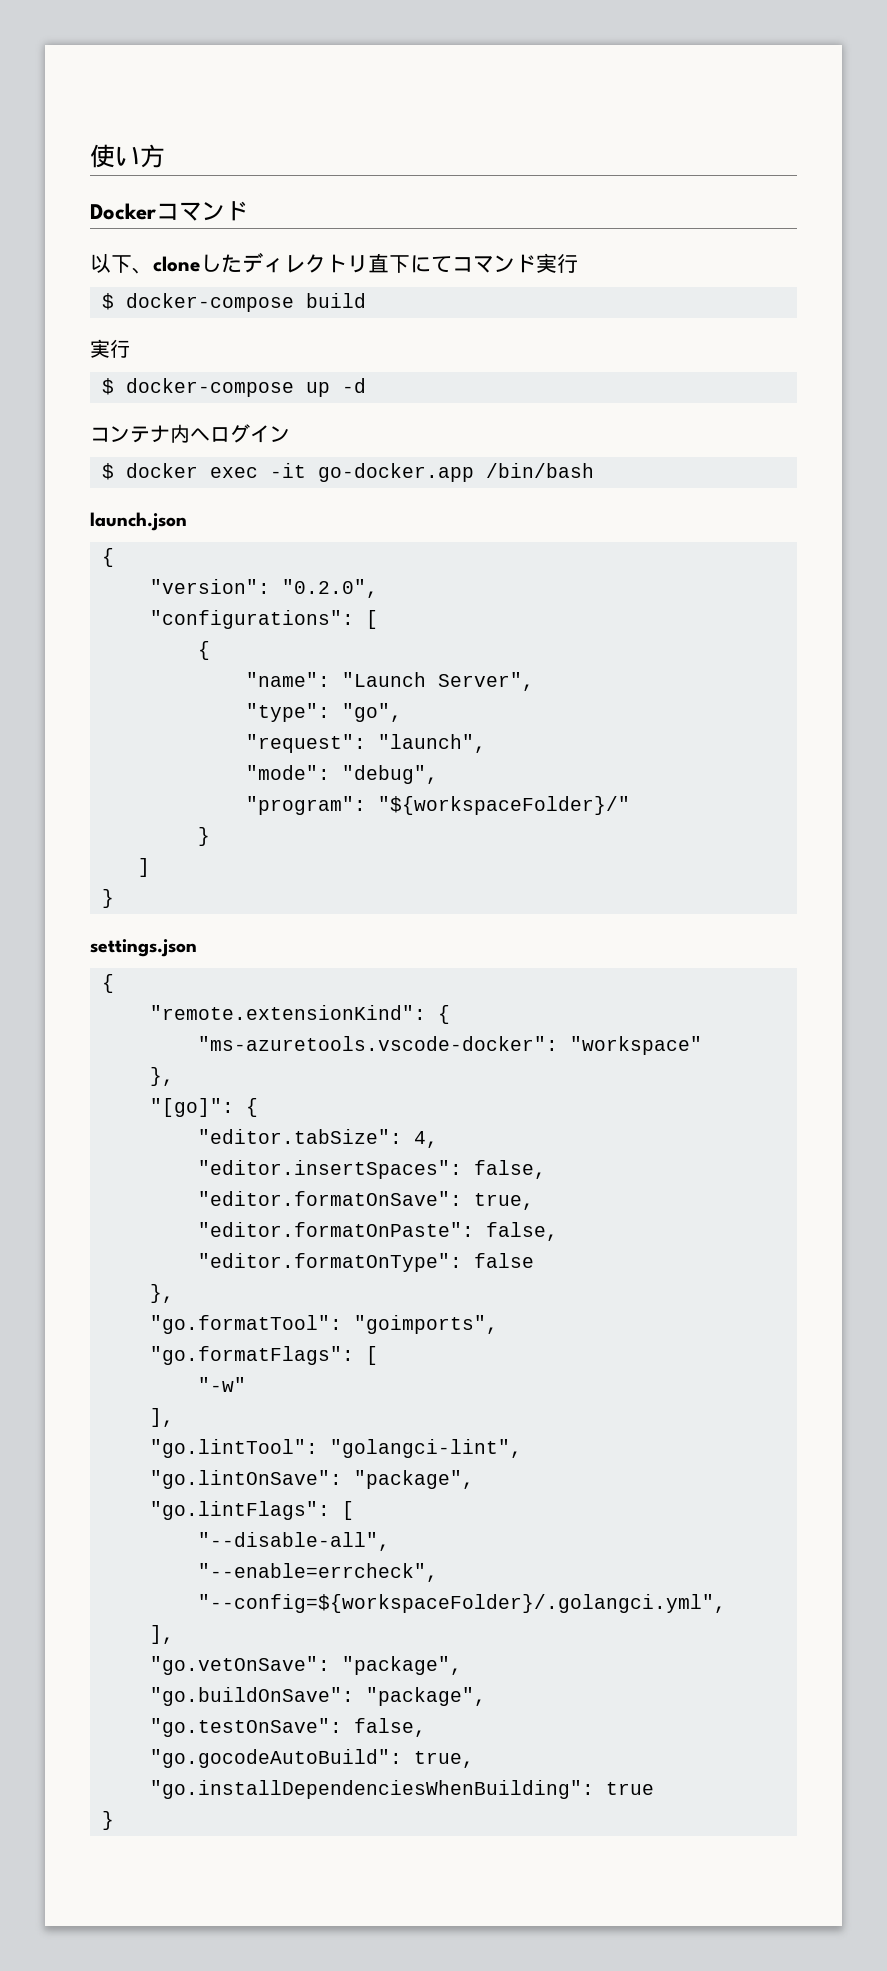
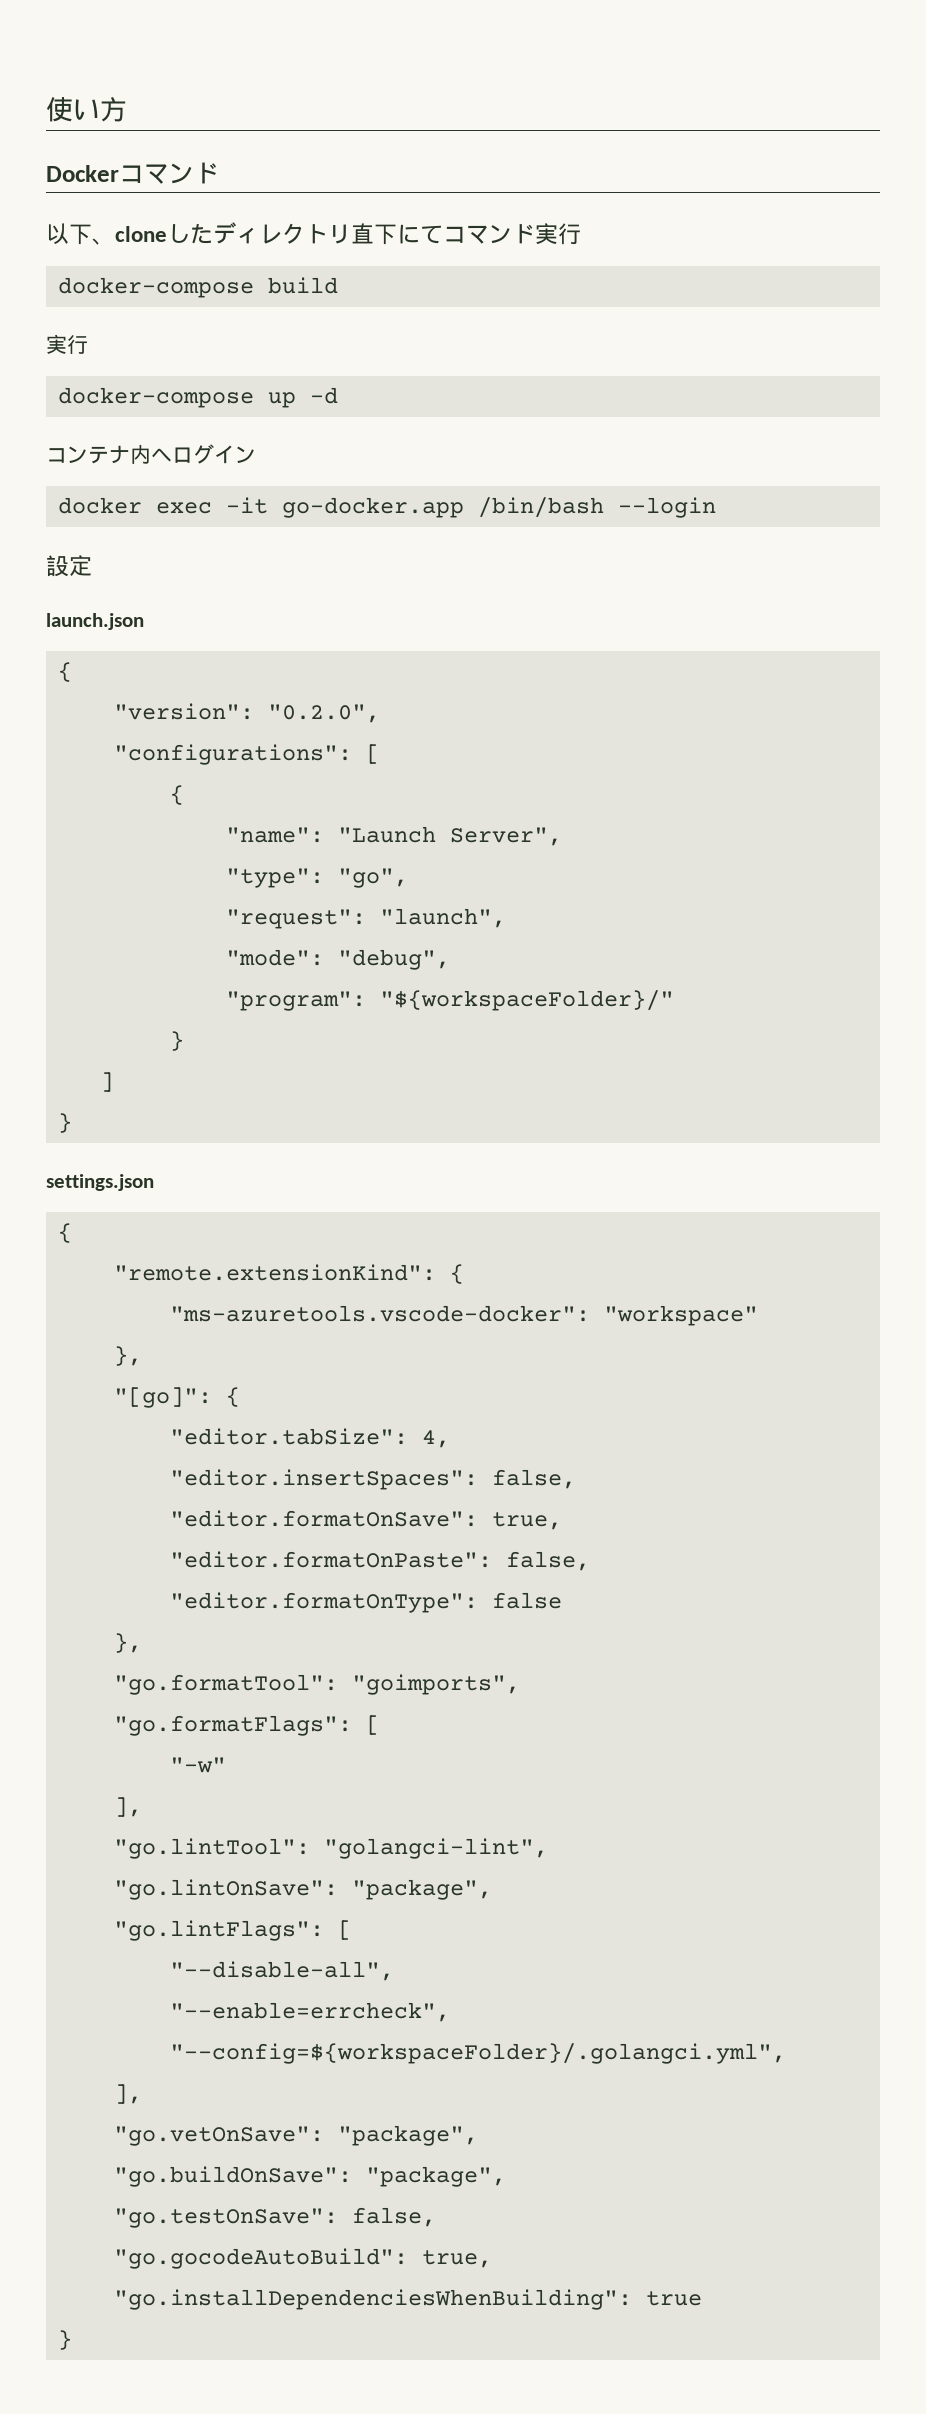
[101,293,114,310] $ -> (581, 234) none
[101,378,114,395] $ -> (88, 344) none
[101,463,114,480] $ -> (256, 455) none
(594, 470) none -> [618,497,716,518] [46,555,92,577] --login // 設定

